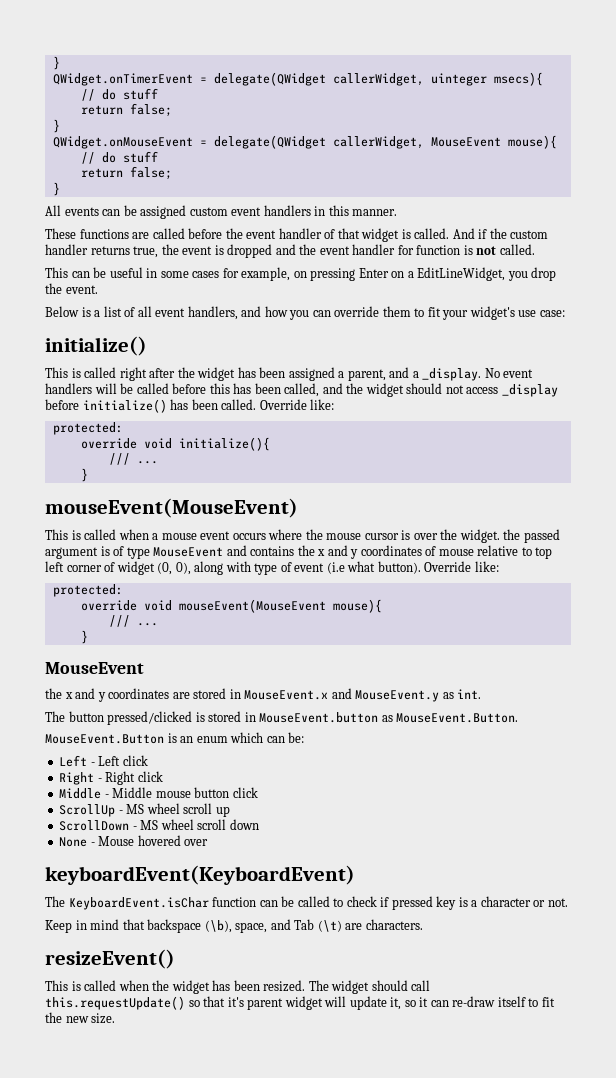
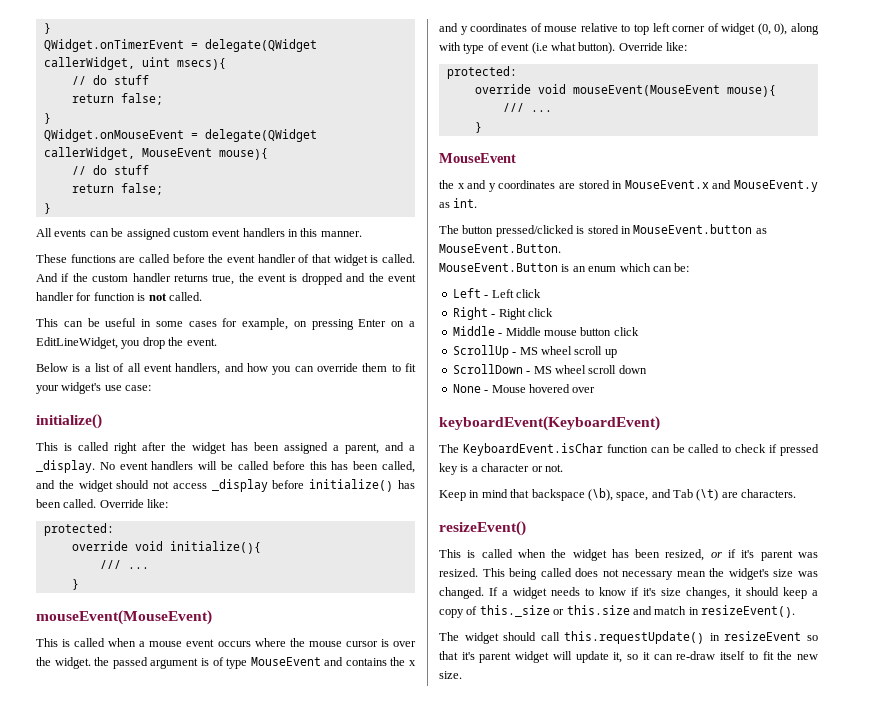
[430,73,487,86] uinteger -> [141,57,170,67] uint
[263,980,306,992] resized. -> [665,549,819,561] [439,568,818,580] [439,587,818,599] [439,605,795,618] resized, or if it's parent was resized. This being called does not necessary mean the widget's size was changed. If a widget needs to know if it's size changes, it should keep a copy of this._size or this.size and match in resizeEvent(). //
(185, 1003) none -> [709,631,802,641] in resizeEvent

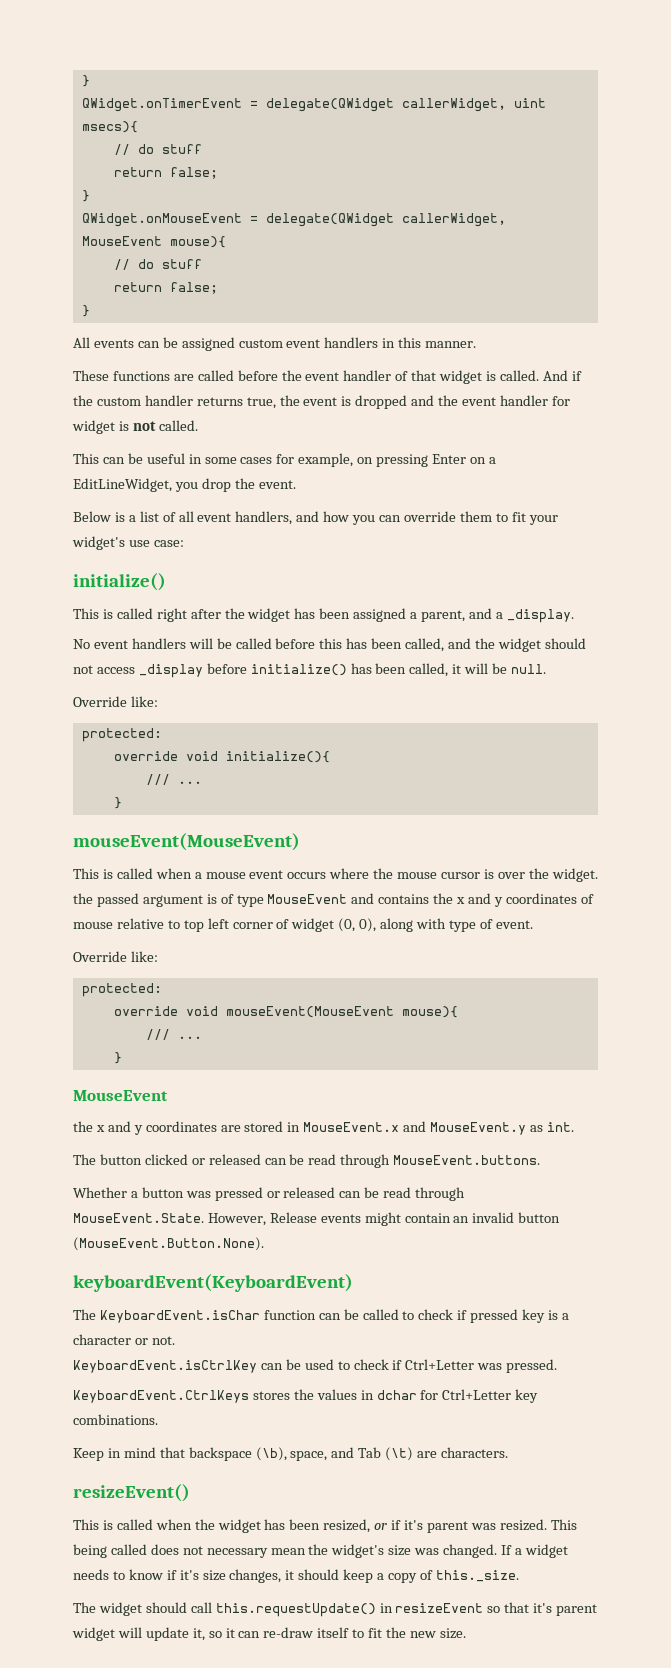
[93,292,135,301] function -> [72,420,115,434] widget
(95, 466) none -> (574, 616) //
[63,499,97,508] called. -> [409,663,547,677] called, it will be null. //
[501,42,616,54] event (i.e what button). -> [495,920,533,929] event. //
[495,224,767,237] [439,244,561,253] [439,263,690,272] [452,288,541,298] [452,307,553,320] [452,326,639,336] [452,345,617,358] [452,364,647,374] [452,384,596,393] pressed/clicked is stored in MouseEvent.button as MouseEvent.Button. // MouseEvent.Button is an enum which can be: // Left - Left click // Right - Right click // Middle - Middle mouse button click // ScrollUp - MS wheel scroll up // ScrollDown - MS wheel scroll down // None - Mouse hovered over -> [144,1154,541,1168] [73,1187,466,1201] [73,1212,561,1226] [73,1237,264,1251] clicked or released can be read through MouseEvent.buttons. // Whether a button was pressed or released can be read through MouseEvent.State. However, Release events might contain an invalid button (MouseEvent.Button.None).
(563, 468) none -> [73,1359,558,1373] [73,1389,539,1403] [73,1414,158,1425] // KeyboardEvent.isCtrlKey can be used to check if Ctrl+Letter was pressed. // KeyboardEvent.CtrlKeys stores the values in dchar for Ctrl+Letter key combinations.
[479,605,795,618] this._size or this.size and match in resizeEvent(). -> [435,1570,519,1582] this._size.

